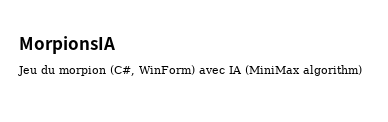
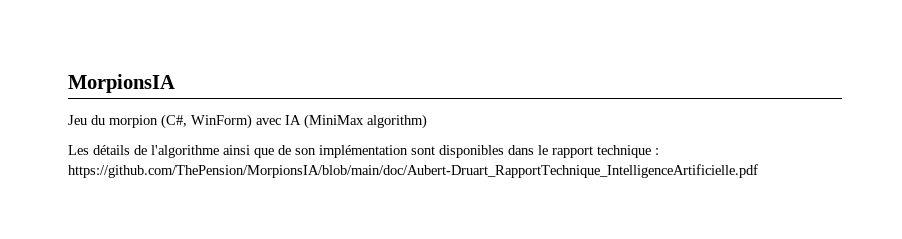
(362, 70) none -> [68,145,659,158] [68,164,758,178] // Les détails de l'algorithme ainsi que de son implémentation sont disponibles dans le rapport technique : https://github.com/ThePension/MorpionsIA/blob/main/doc/Aubert-Druart_RapportTechnique_IntelligenceArtificielle.pdf

